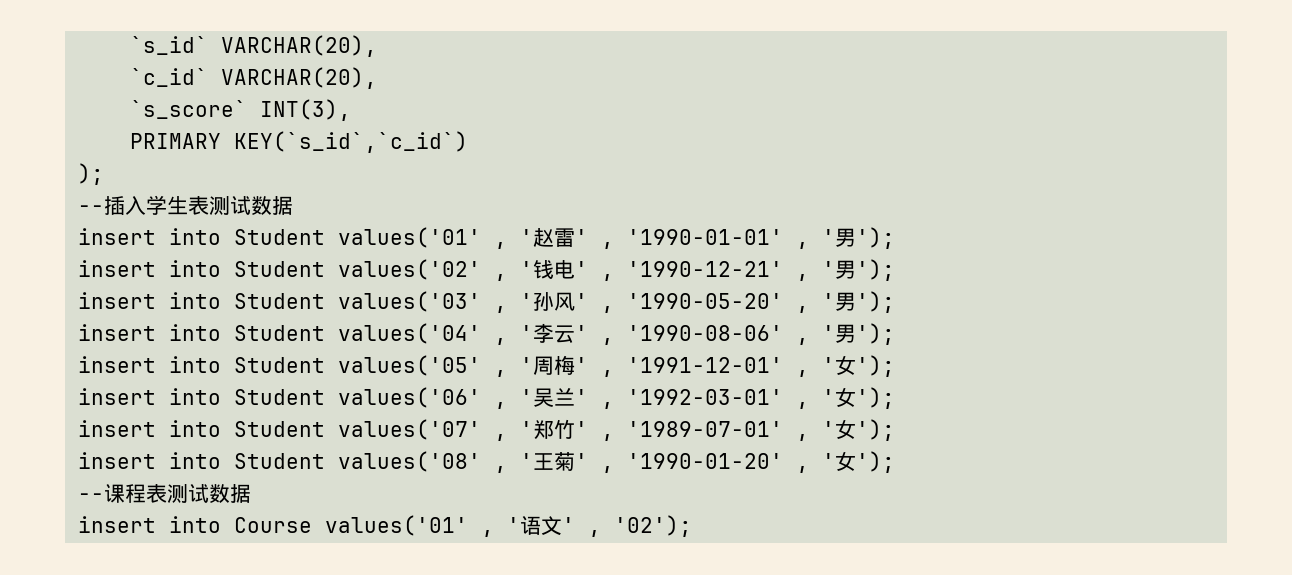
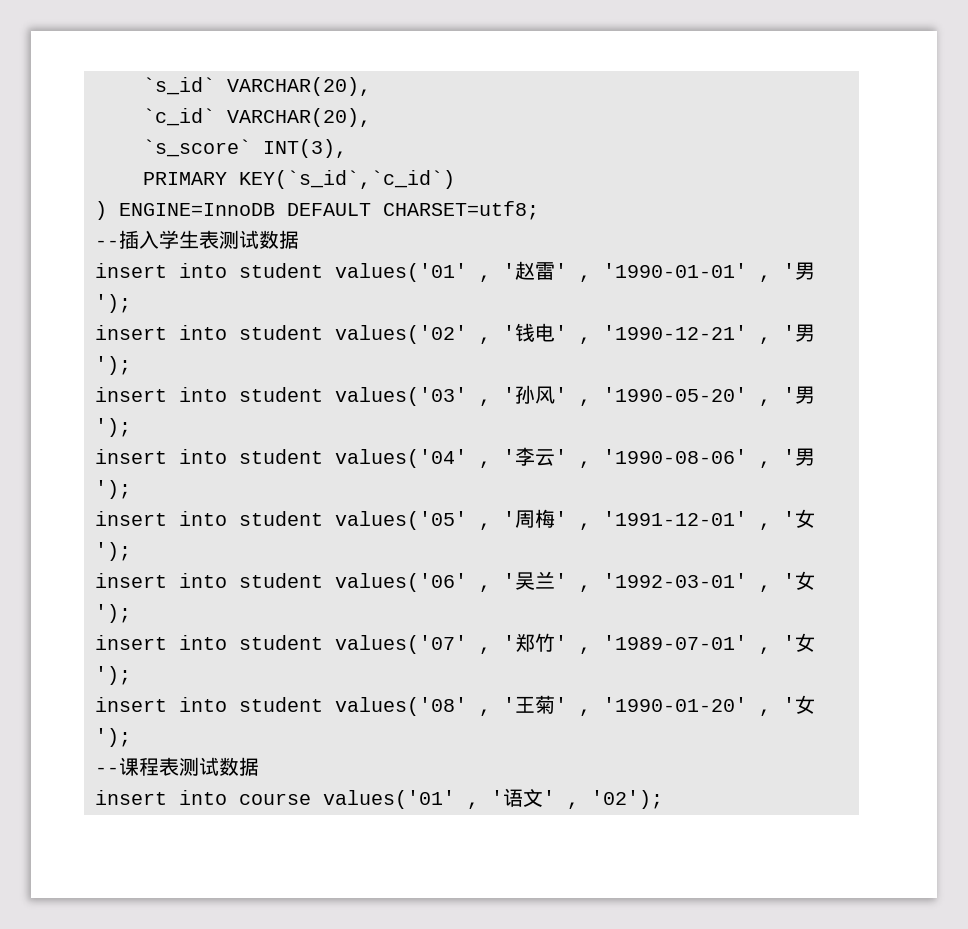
[78,163,105,185] ); -> [95,201,540,220] ) ENGINE=InnoDB DEFAULT CHARSET=utf8;
[234,229,326,245] Student -> [239,263,324,278] student
[234,261,326,277] Student -> [239,325,324,340] student
[234,293,326,309] Student -> [239,387,324,402] student
[234,325,326,341] Student -> [239,449,324,464] student
[234,357,326,373] Student -> [239,511,324,526] student
[234,389,326,405] Student -> [239,573,324,588] student
[234,421,326,437] Student -> [239,635,324,650] student
[234,453,326,469] Student -> [239,697,324,712] student
[234,517,313,533] Course -> [239,793,312,805] course

